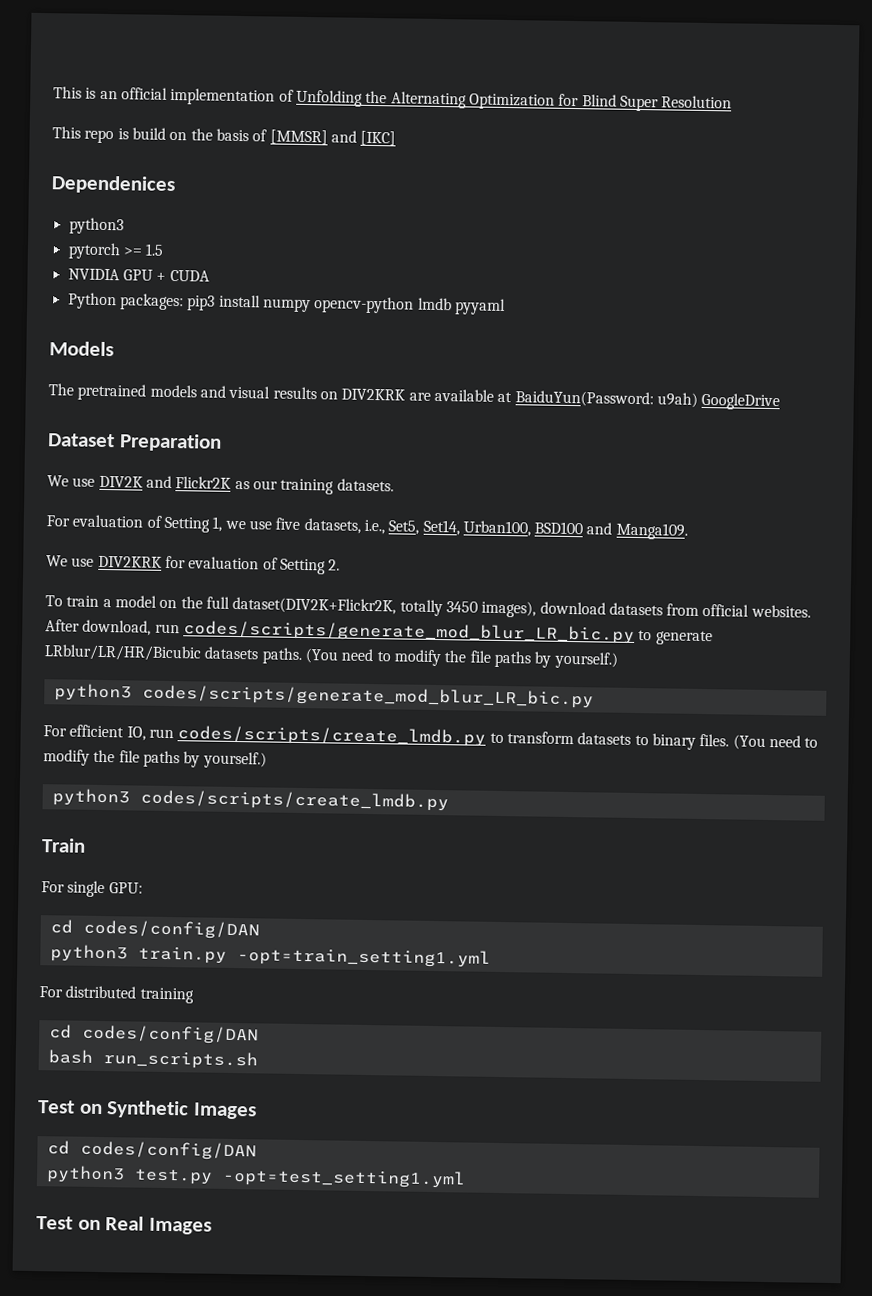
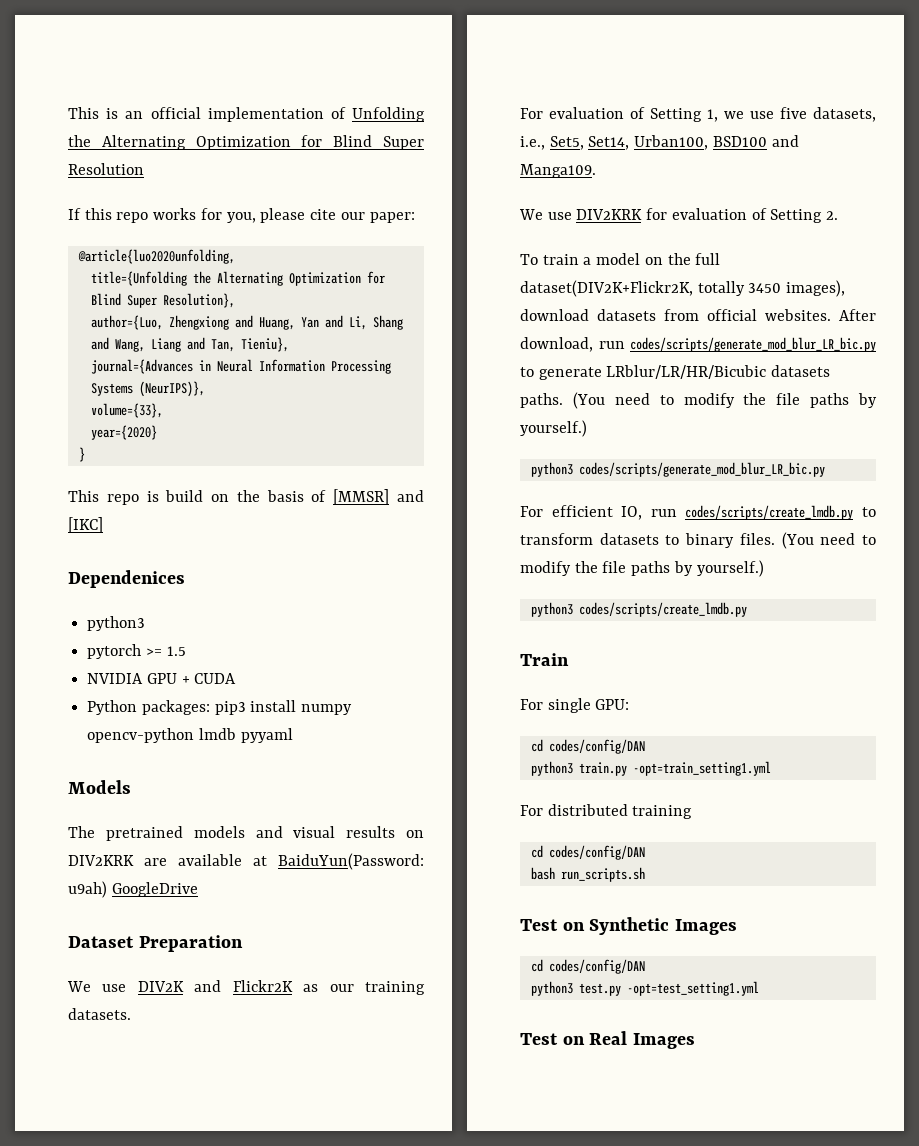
(733, 102) none -> [68,208,415,223] [77,249,235,264] [90,271,385,286] [90,293,235,308] [90,315,403,330] [90,337,289,352] [90,359,391,374] [90,381,205,397] [90,403,163,418] [90,425,157,440] [78,447,85,462] // If this repo works for you, please cite our paper: // @article{luo2020unfolding, // title={Unfolding the Alternating Optimization for Blind Super Resolution}, // author={Luo, Zhengxiong and Huang, Yan and Li, Shang and Wang, Liang and Tan, Tieniu}, // journal={Advances in Neural Information Processing Systems (NeurIPS)}, // volume={33}, // year={2020} // }

